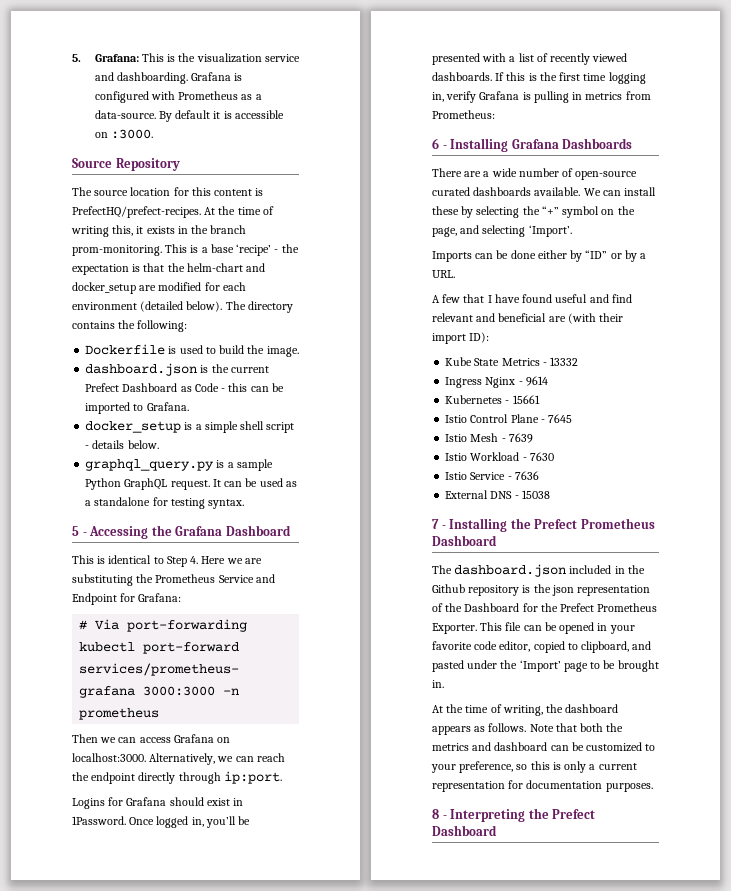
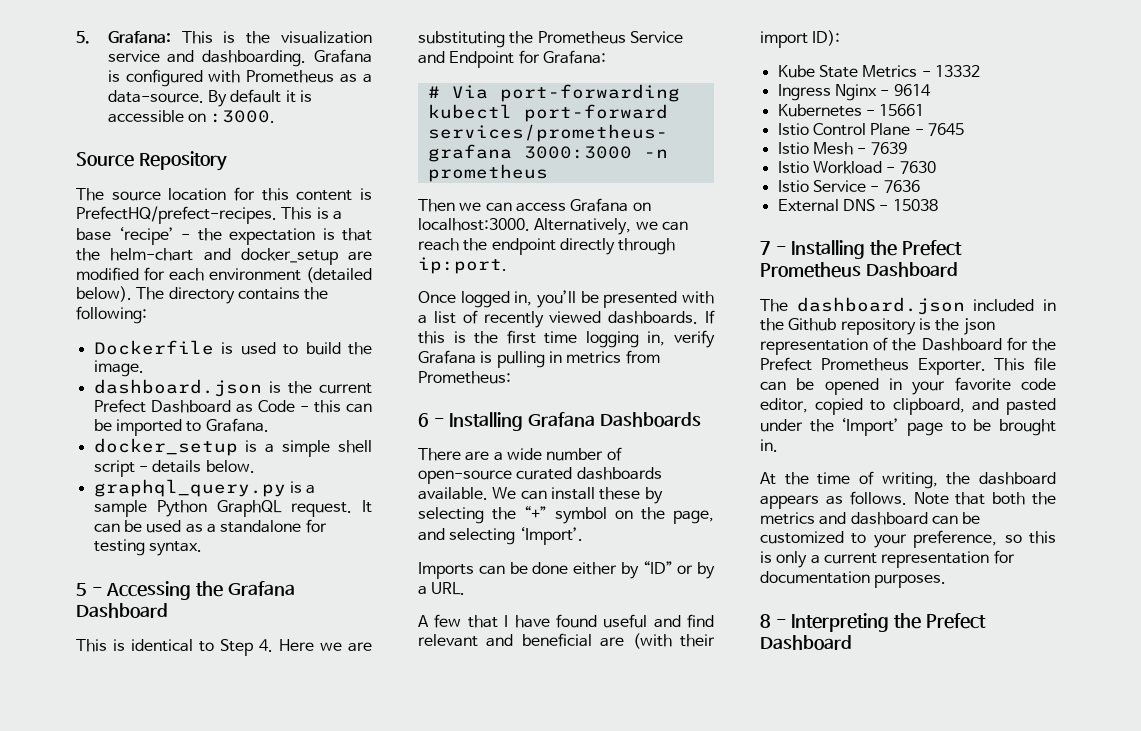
[204,206,274,215] [71,225,247,237] [72,245,162,256] At the time of writing this, it exists in the branch prom-monitoring. -> (277, 215) none
[72,797,244,809] [72,816,126,825] Logins for Grafana should exist in 1Password. -> (507, 265) none

